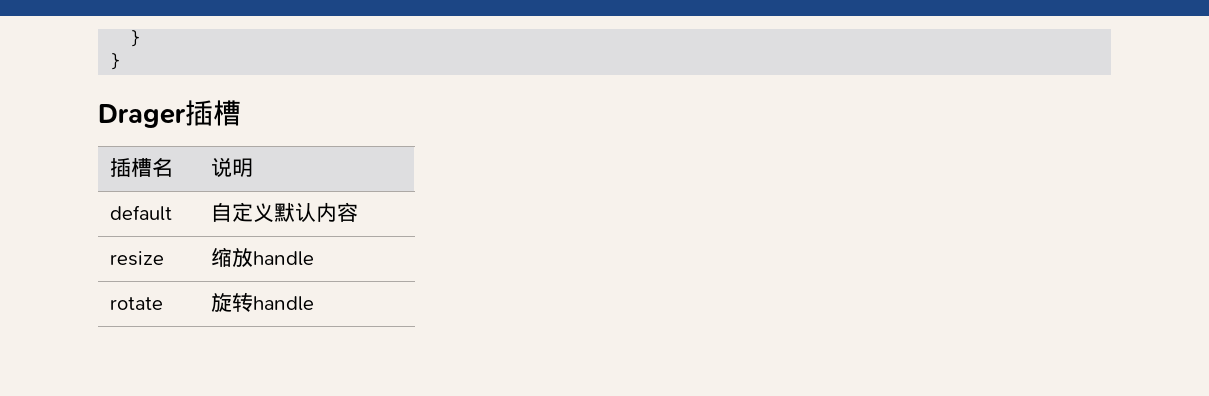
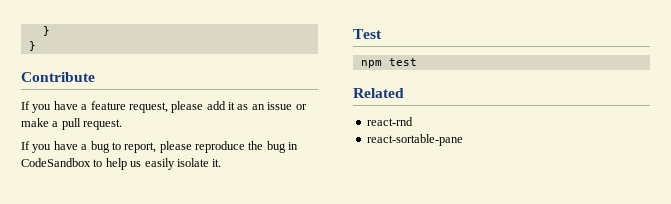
[98,100,241,128] [109,158,173,177] [210,157,253,177] [109,205,172,221] [210,202,358,223] [109,251,164,266] [210,247,314,267] [109,297,163,310] [210,292,314,312] Drager插槽 // 插槽名 | 说明 // default | 自定义默认内容 // resize | 缩放handle // rotate | 旋转handle -> [21,72,95,82] [21,101,307,113] [21,118,123,130] [21,141,299,153] [21,158,222,170] [353,29,382,39] [360,58,417,68] [353,88,404,98] [366,117,413,126] [366,134,463,146] Contribute // If you have a feature request, please add it as an issue or make a pull request. // If you have a bug to report, please reproduce the bug in CodeSandbox to help us easily isolate it. // Test // npm test // Related // react-rnd // react-sortable-pane

